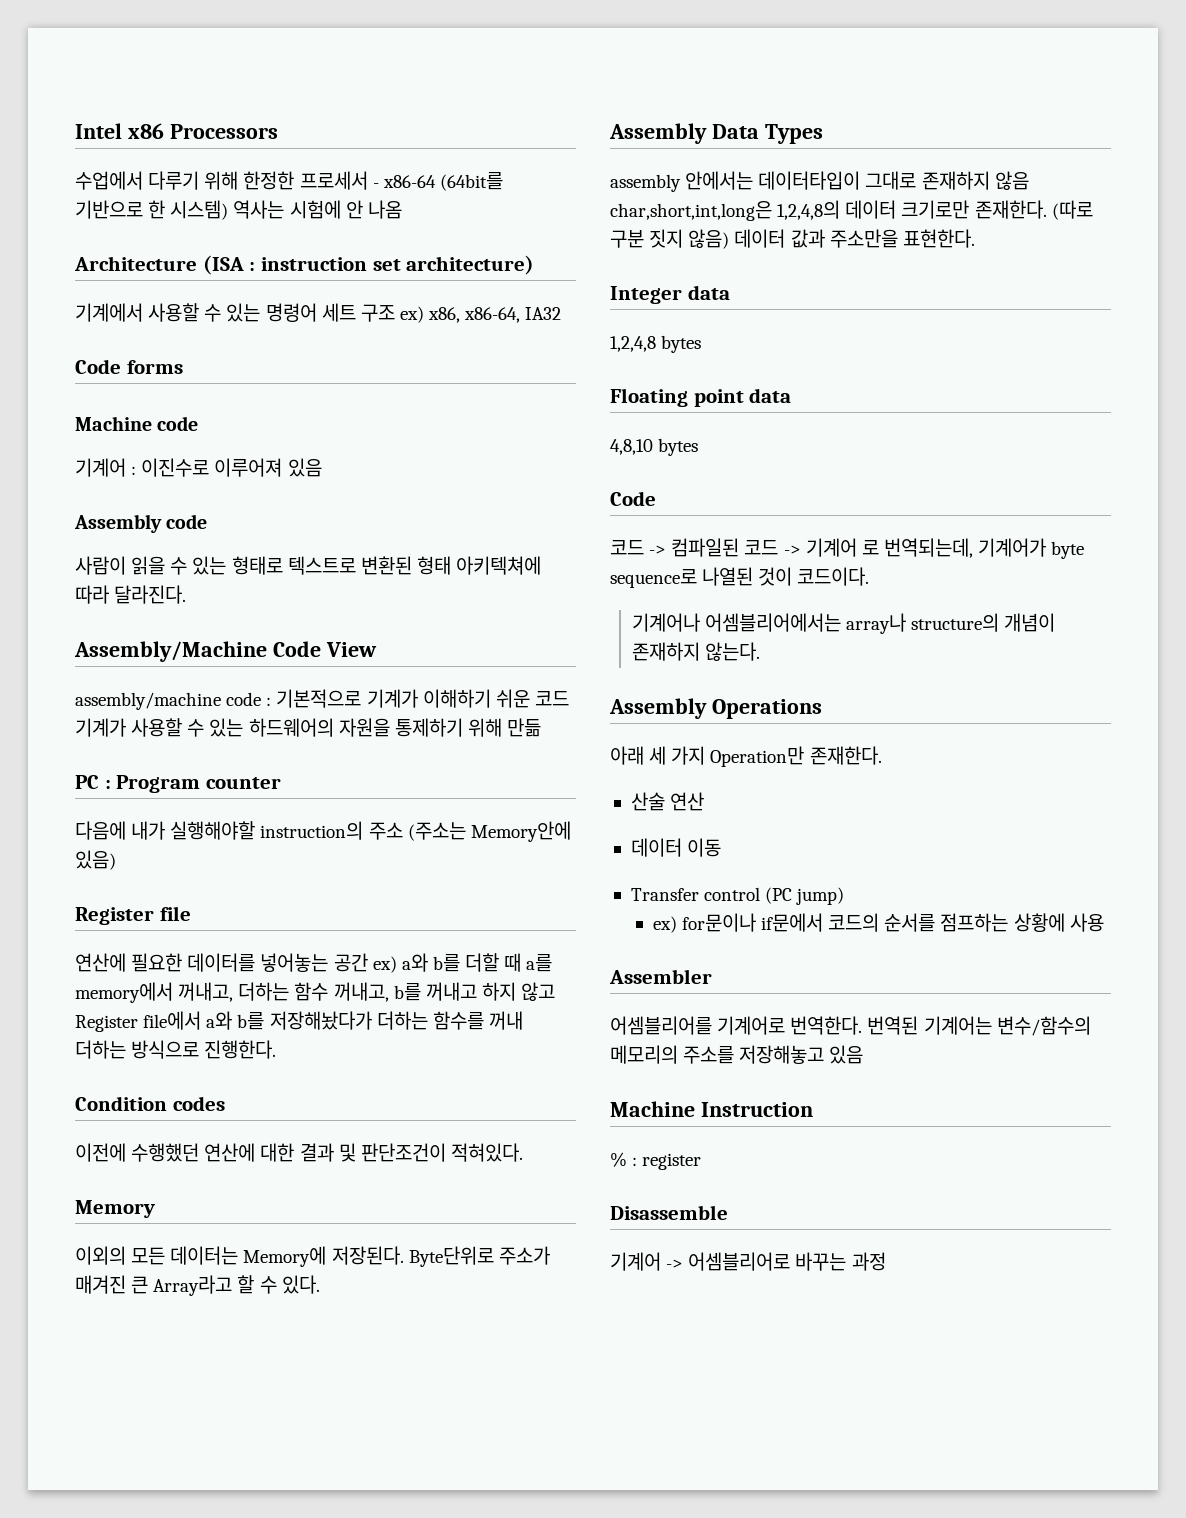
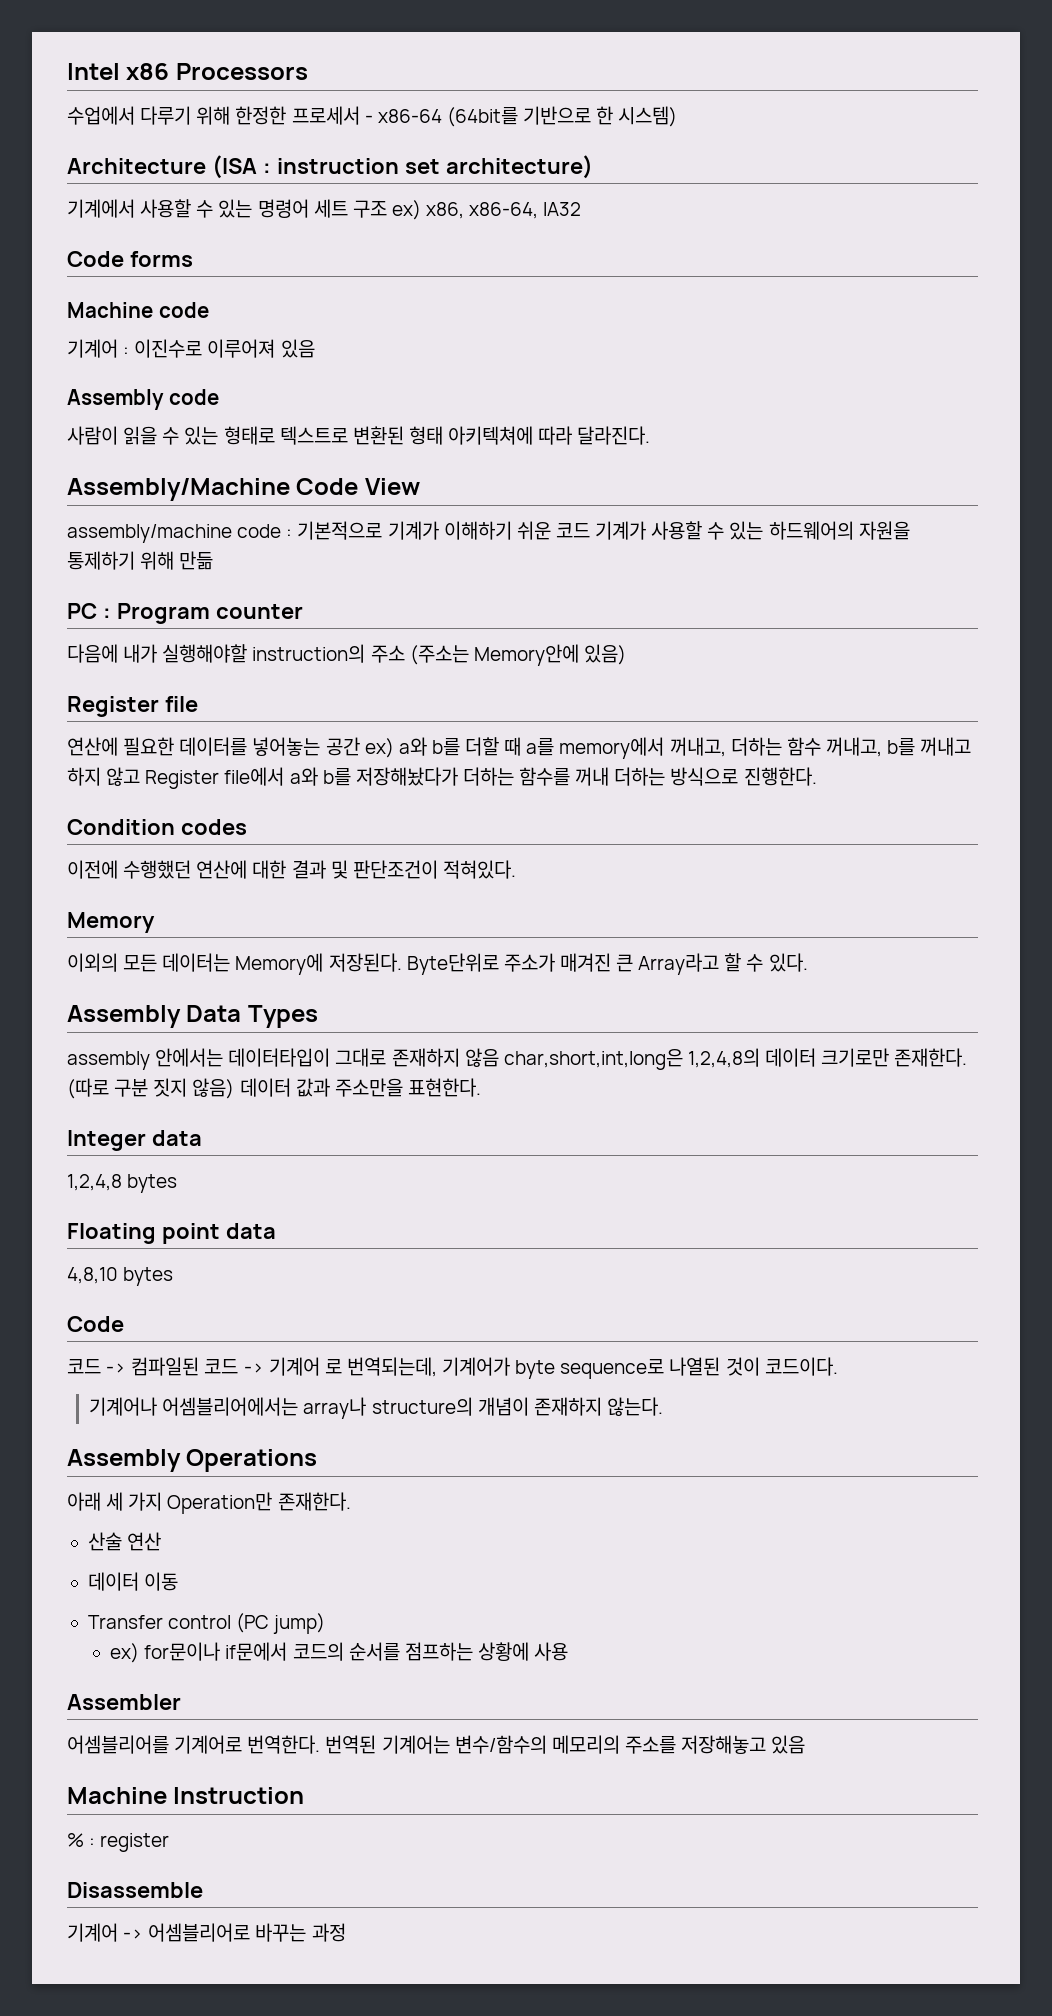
[233,200,402,219] 역사는 시험에 안 나옴 -> (678, 116) none

